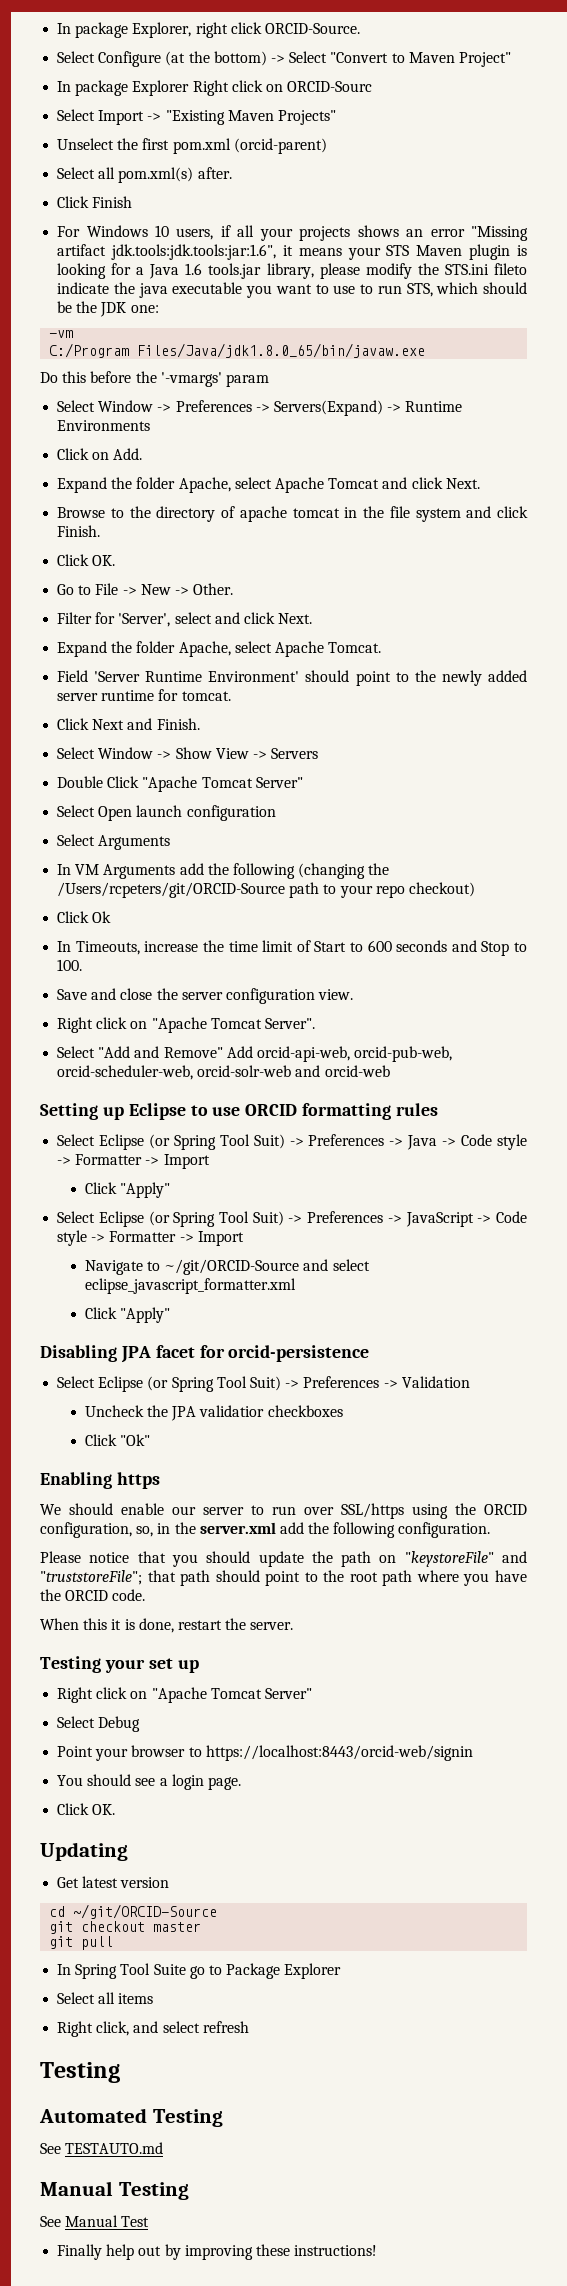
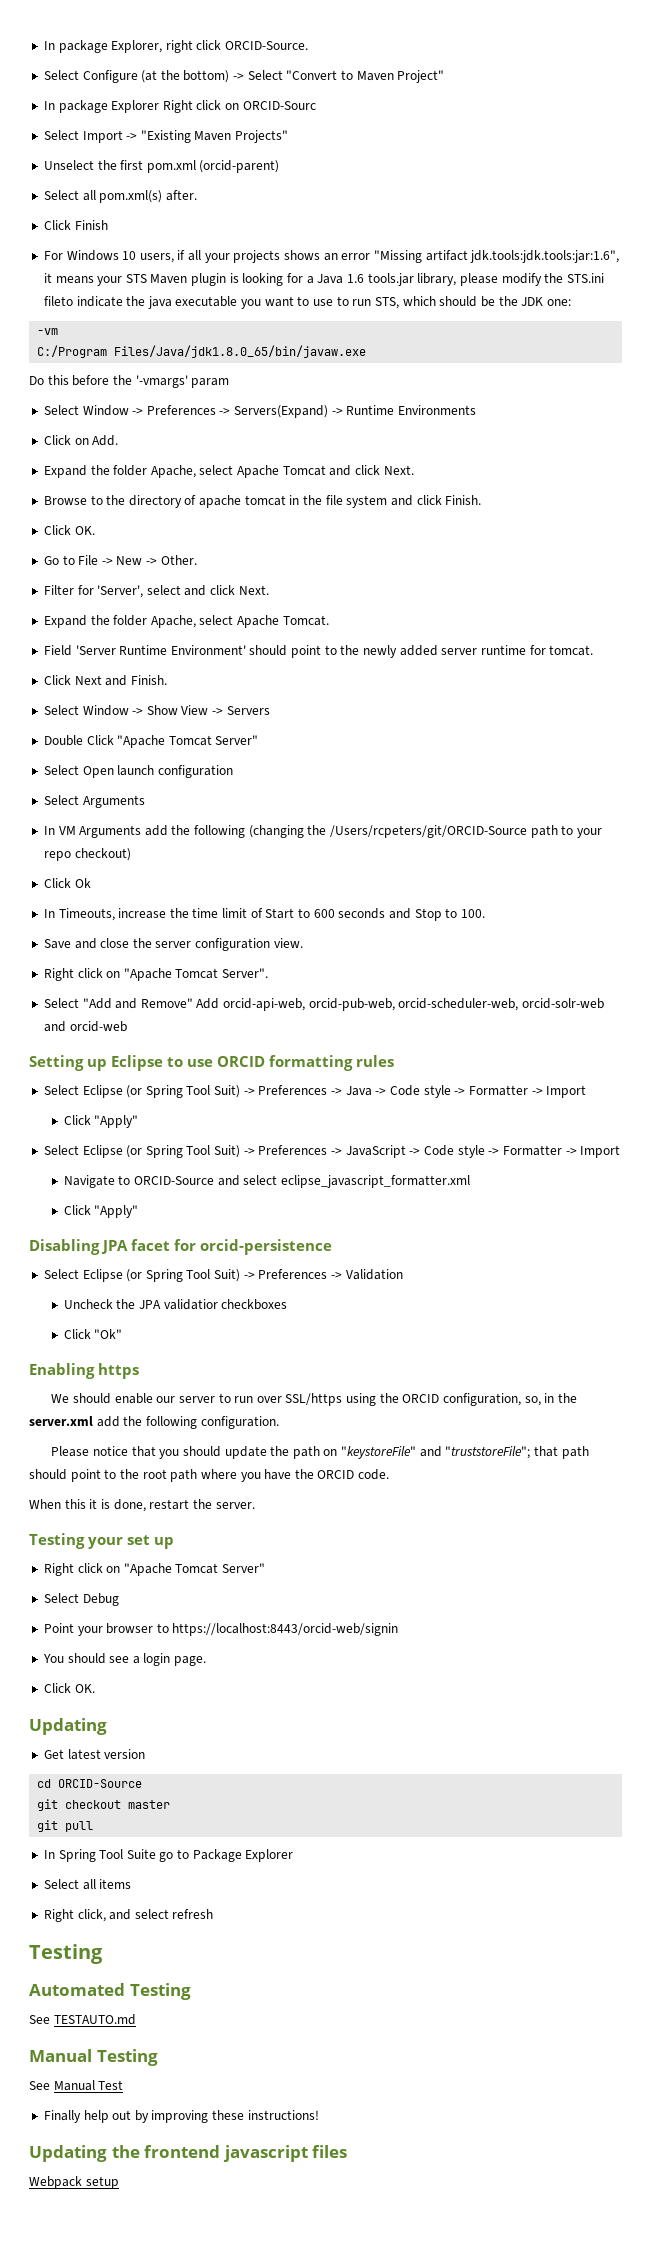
[164,1259,300,1275] ~/git/ORCID-Source -> [134,1176,215,1185] ORCID-Source
[73,1904,218,1919] ~/git/ORCID-Source -> [58,1779,143,1788] ORCID-Source
(378, 2250) none -> [29,2145,348,2162] [29,2176,119,2189] // Updating the frontend javascript files // Webpack setup

